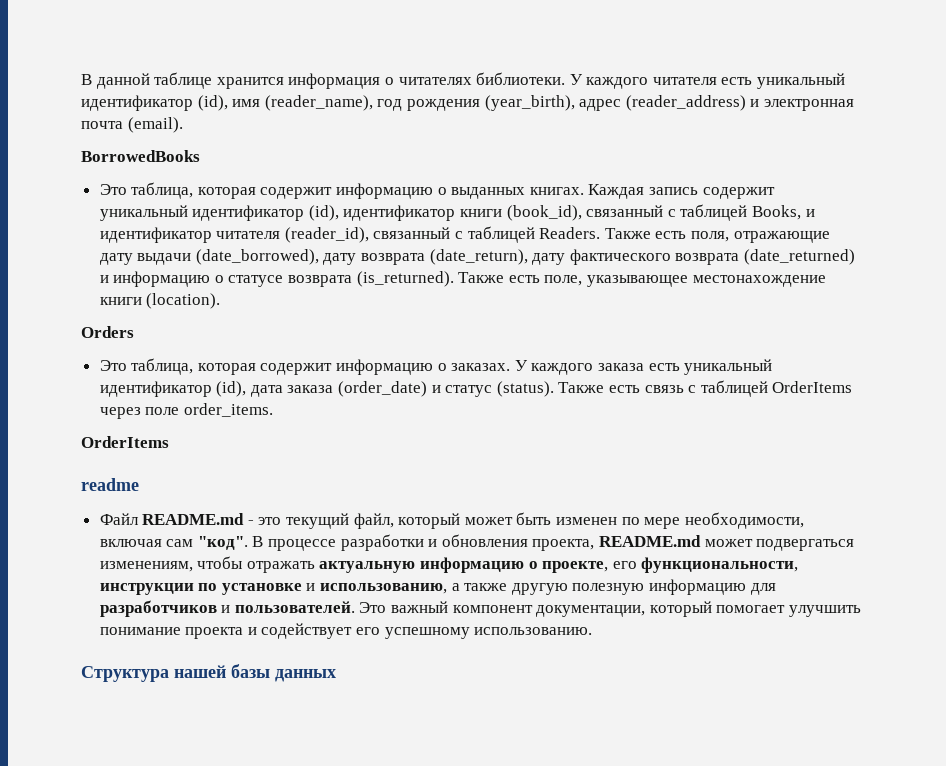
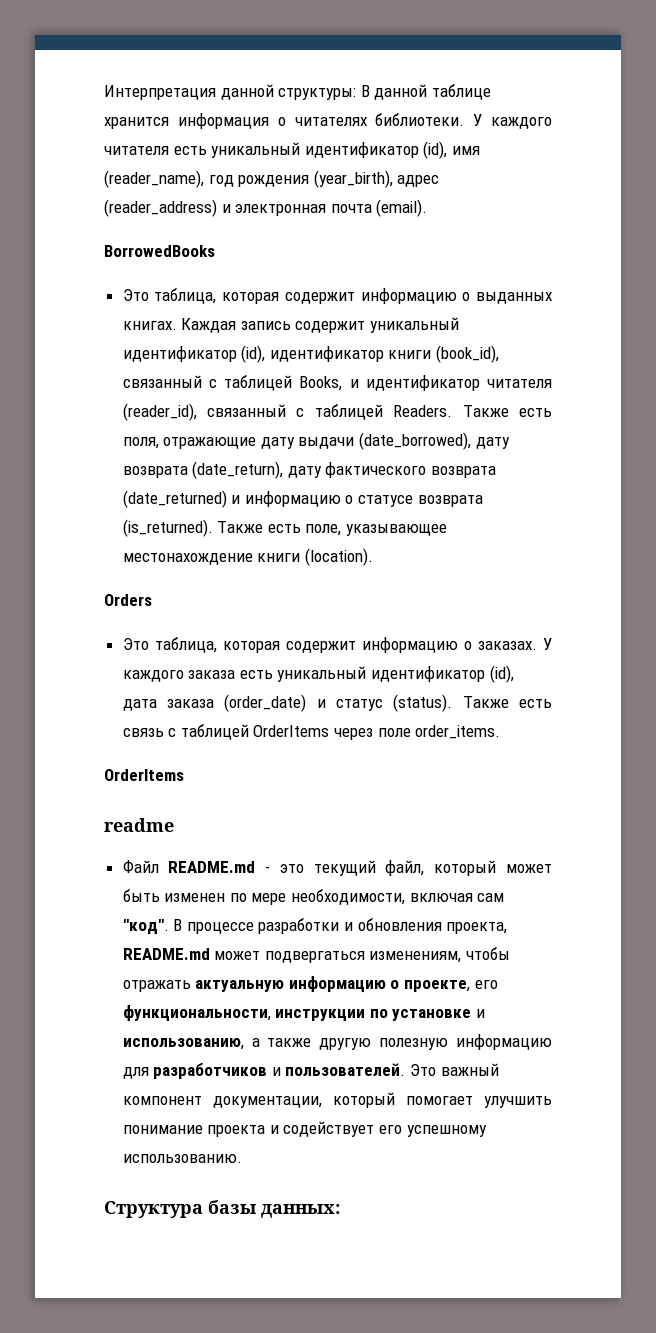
(81, 79) none -> [104,84,357,100] Интерпретация данной структуры:
[174,664,336,682] нашей базы данных -> [208,1200,340,1218] базы данных:

